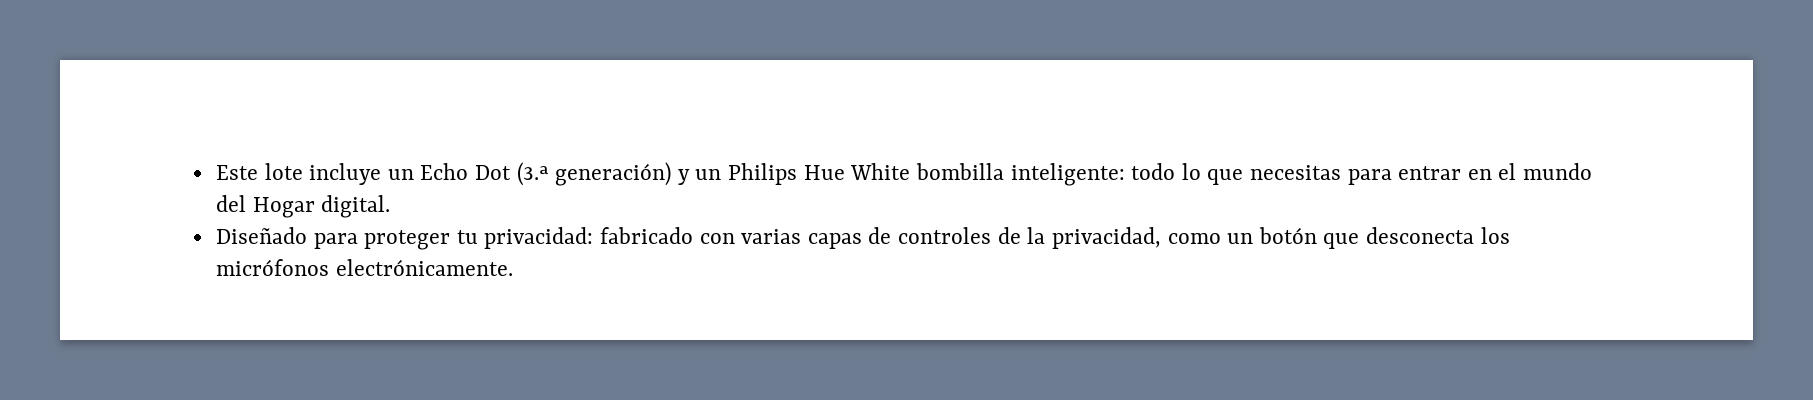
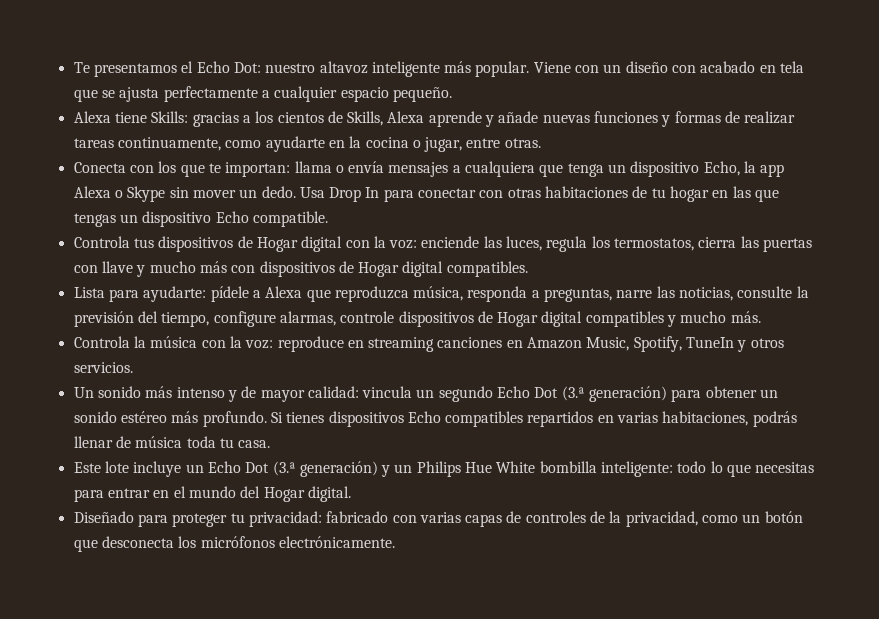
(215, 172) none -> [73,61,805,77] [73,86,452,102] [73,111,796,127] [73,136,541,152] [73,161,785,177] [73,186,780,202] [73,211,328,227] [73,236,813,252] [73,261,528,277] [73,286,809,302] [73,311,761,327] [73,336,784,352] [73,362,133,373] [73,386,779,402] [73,411,797,427] [73,436,271,448] Te presentamos el Echo Dot: nuestro altavoz inteligente más popular. Viene con un diseño con acabado en tela que se ajusta perfectamente a cualquier espacio pequeño. // Alexa tiene Skills: gracias a los cientos de Skills, Alexa aprende y añade nuevas funciones y formas de realizar tareas continuamente, como ayudarte en la cocina o jugar, entre otras. // Conecta con los que te importan: llama o envía mensajes a cualquiera que tenga un dispositivo Echo, la app Alexa o Skype sin mover un dedo. Usa Drop In para conectar con otras habitaciones de tu hogar en las que tengas un dispositivo Echo compatible. // Controla tus dispositivos de Hogar digital con la voz: enciende las luces, regula los termostatos, cierra las puertas con llave y mucho más con dispositivos de Hogar digital compatibles. // Lista para ayudarte: pídele a Alexa que reproduzca música, responda a preguntas, narre las noticias, consulte la previsión del tiempo, configure alarmas, controle dispositivos de Hogar digital compatibles y mucho más. // Controla la música con la voz: reproduce en streaming canciones en Amazon Music, Spotify, TuneIn y otros servicios. // Un sonido más intenso y de mayor calidad: vincula un segundo Echo Dot (3.ª generación) para obtener un sonido estéreo más profundo. Si tienes dispositivos Echo compatibles repartidos en varias habitaciones, podrás llenar de música toda tu casa. //

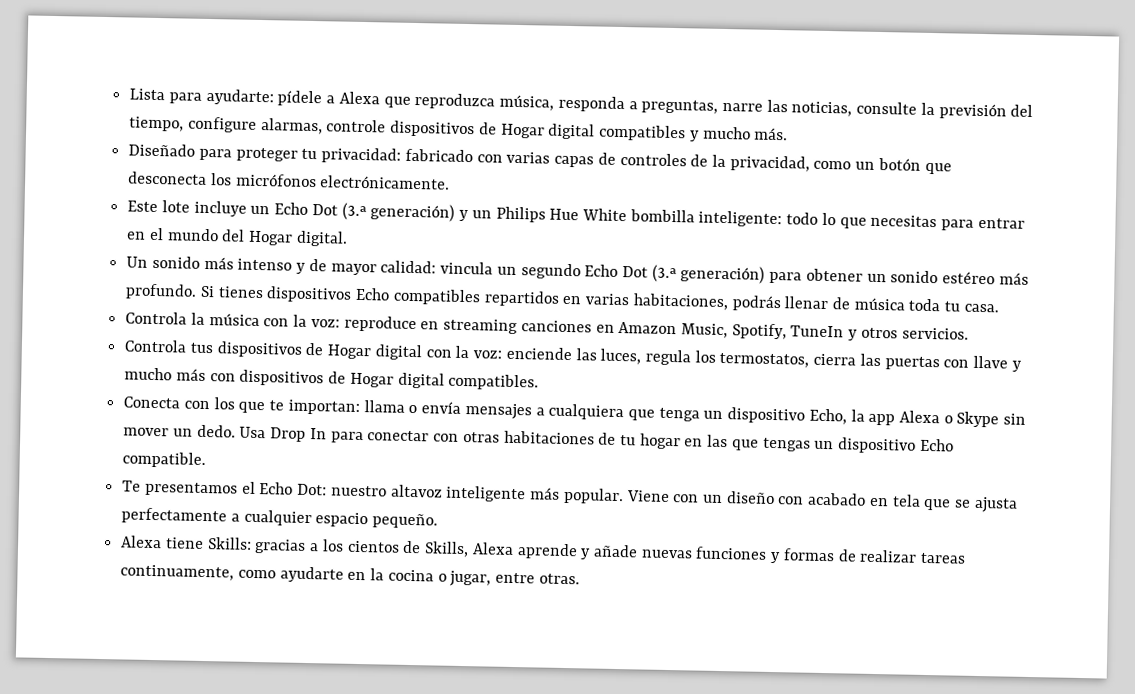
(73, 67) none -> [129,88,1034,120] [129,116,789,142] [128,143,952,175] [128,171,451,190] [127,200,1025,231] [127,227,348,247] [126,255,1029,285] [125,283,999,313] [125,311,969,341] [124,339,1022,372] [124,367,540,391] [123,396,1027,428] [123,424,954,454] [122,451,207,469] Lista para ayudarte: pídele a Alexa que reproduzca música, responda a preguntas, narre las noticias, consulte la previsión del tiempo, configure alarmas, controle dispositivos de Hogar digital compatibles y mucho más. // Diseñado para proteger tu privacidad: fabricado con varias capas de controles de la privacidad, como un botón que desconecta los micrófonos electrónicamente. // Este lote incluye un Echo Dot (3.ª generación) y un Philips Hue White bombilla inteligente: todo lo que necesitas para entrar en el mundo del Hogar digital. // Un sonido más intenso y de mayor calidad: vincula un segundo Echo Dot (3.ª generación) para obtener un sonido estéreo más profundo. Si tienes dispositivos Echo compatibles repartidos en varias habitaciones, podrás llenar de música toda tu casa. // Controla la música con la voz: reproduce en streaming canciones en Amazon Music, Spotify, TuneIn y otros servicios. // Controla tus dispositivos de Hogar digital con la voz: enciende las luces, regula los termostatos, cierra las puertas con llave y mucho más con dispositivos de Hogar digital compatibles. // Conecta con los que te importan: llama o envía mensajes a cualquiera que tenga un dispositivo Echo, la app Alexa o Skype sin mover un dedo. Usa Drop In para conectar con otras habitaciones de tu hogar en las que tengas un dispositivo Echo compatible. //
[73,161,785,177] [73,186,780,202] [73,211,328,227] [73,236,813,252] [73,261,528,277] [73,286,809,302] [73,311,761,327] [73,336,784,352] [73,362,133,373] [73,386,779,402] [73,411,797,427] [73,436,271,448] [73,461,815,477] [73,486,351,502] [73,511,803,527] [73,536,395,552] // Conecta con los que te importan: llama o envía mensajes a cualquiera que tenga un dispositivo Echo, la app Alexa o Skype sin mover un dedo. Usa Drop In para conectar con otras habitaciones de tu hogar en las que tengas un dispositivo Echo compatible. // Controla tus dispositivos de Hogar digital con la voz: enciende las luces, regula los termostatos, cierra las puertas con llave y mucho más con dispositivos de Hogar digital compatibles. // Lista para ayudarte: pídele a Alexa que reproduzca música, responda a preguntas, narre las noticias, consulte la previsión del tiempo, configure alarmas, controle dispositivos de Hogar digital compatibles y mucho más. // Controla la música con la voz: reproduce en streaming canciones en Amazon Music, Spotify, TuneIn y otros servicios. // Un sonido más intenso y de mayor calidad: vincula un segundo Echo Dot (3.ª generación) para obtener un sonido estéreo más profundo. Si tienes dispositivos Echo compatibles repartidos en varias habitaciones, podrás llenar de música toda tu casa. // Este lote incluye un Echo Dot (3.ª generación) y un Philips Hue White bombilla inteligente: todo lo que necesitas para entrar en el mundo del Hogar digital. // Diseñado para proteger tu privacidad: fabricado con varias capas de controles de la privacidad, como un botón que desconecta los micrófonos electrónicamente. -> (580, 579) none

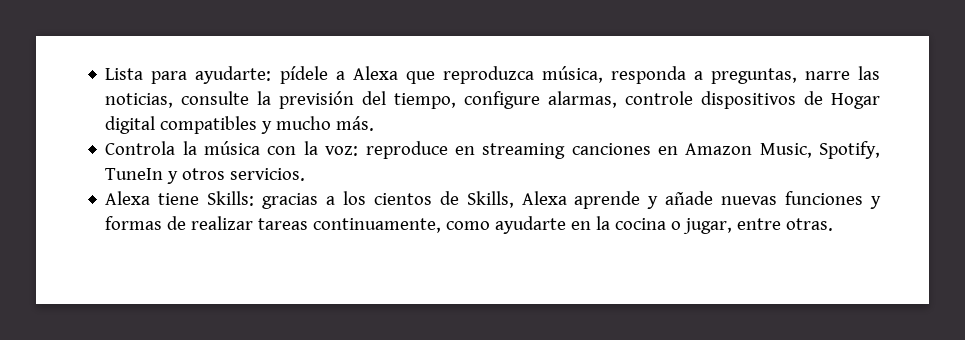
[128,143,952,175] [128,171,451,190] [127,200,1025,231] [127,227,348,247] [126,255,1029,285] [125,283,999,313] // Diseñado para proteger tu privacidad: fabricado con varias capas de controles de la privacidad, como un botón que desconecta los micrófonos electrónicamente. // Este lote incluye un Echo Dot (3.ª generación) y un Philips Hue White bombilla inteligente: todo lo que necesitas para entrar en el mundo del Hogar digital. // Un sonido más intenso y de mayor calidad: vincula un segundo Echo Dot (3.ª generación) para obtener un sonido estéreo más profundo. Si tienes dispositivos Echo compatibles repartidos en varias habitaciones, podrás llenar de música toda tu casa. -> (375, 123) none
[124,339,1022,372] [124,367,540,391] [123,396,1027,428] [123,424,954,454] [122,451,207,469] [122,480,1018,513] [121,507,439,529] // Controla tus dispositivos de Hogar digital con la voz: enciende las luces, regula los termostatos, cierra las puertas con llave y mucho más con dispositivos de Hogar digital compatibles. // Conecta con los que te importan: llama o envía mensajes a cualquiera que tenga un dispositivo Echo, la app Alexa o Skype sin mover un dedo. Usa Drop In para conectar con otras habitaciones de tu hogar en las que tengas un dispositivo Echo compatible. // Te presentamos el Echo Dot: nuestro altavoz inteligente más popular. Viene con un diseño con acabado en tela que se ajusta perfectamente a cualquier espacio pequeño. -> (306, 174) none

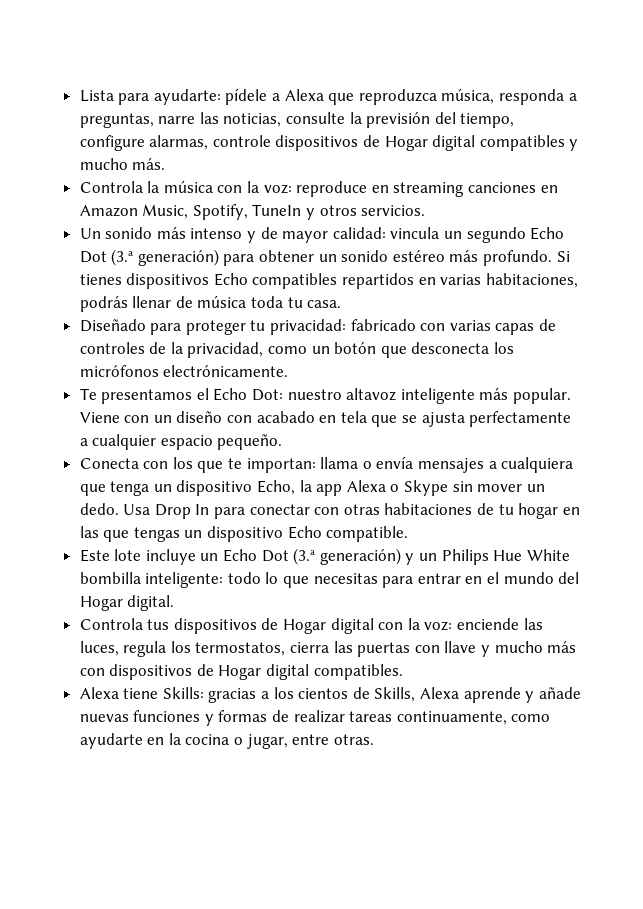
(306, 174) none -> [79,227,565,243] [79,249,570,266] [79,273,578,289] [79,295,342,312] [79,319,557,335] [79,342,515,358] [79,365,289,377] [79,388,572,404] [79,411,572,427] [79,434,283,450] [79,456,574,473] [79,480,545,496] [79,503,580,519] [79,526,409,542] [79,548,570,565] [79,572,580,588] [79,595,175,611] [79,618,543,634] [79,641,577,657] [79,664,403,680] // Un sonido más intenso y de mayor calidad: vincula un segundo Echo Dot (3.ª generación) para obtener un sonido estéreo más profundo. Si tienes dispositivos Echo compatibles repartidos en varias habitaciones, podrás llenar de música toda tu casa. // Diseñado para proteger tu privacidad: fabricado con varias capas de controles de la privacidad, como un botón que desconecta los micrófonos electrónicamente. // Te presentamos el Echo Dot: nuestro altavoz inteligente más popular. Viene con un diseño con acabado en tela que se ajusta perfectamente a cualquier espacio pequeño. // Conecta con los que te importan: llama o envía mensajes a cualquiera que tenga un dispositivo Echo, la app Alexa o Skype sin mover un dedo. Usa Drop In para conectar con otras habitaciones de tu hogar en las que tengas un dispositivo Echo compatible. // Este lote incluye un Echo Dot (3.ª generación) y un Philips Hue White bombilla inteligente: todo lo que necesitas para entrar en el mundo del Hogar digital. // Controla tus dispositivos de Hogar digital con la voz: enciende las luces, regula los termostatos, cierra las puertas con llave y mucho más con dispositivos de Hogar digital compatibles.

